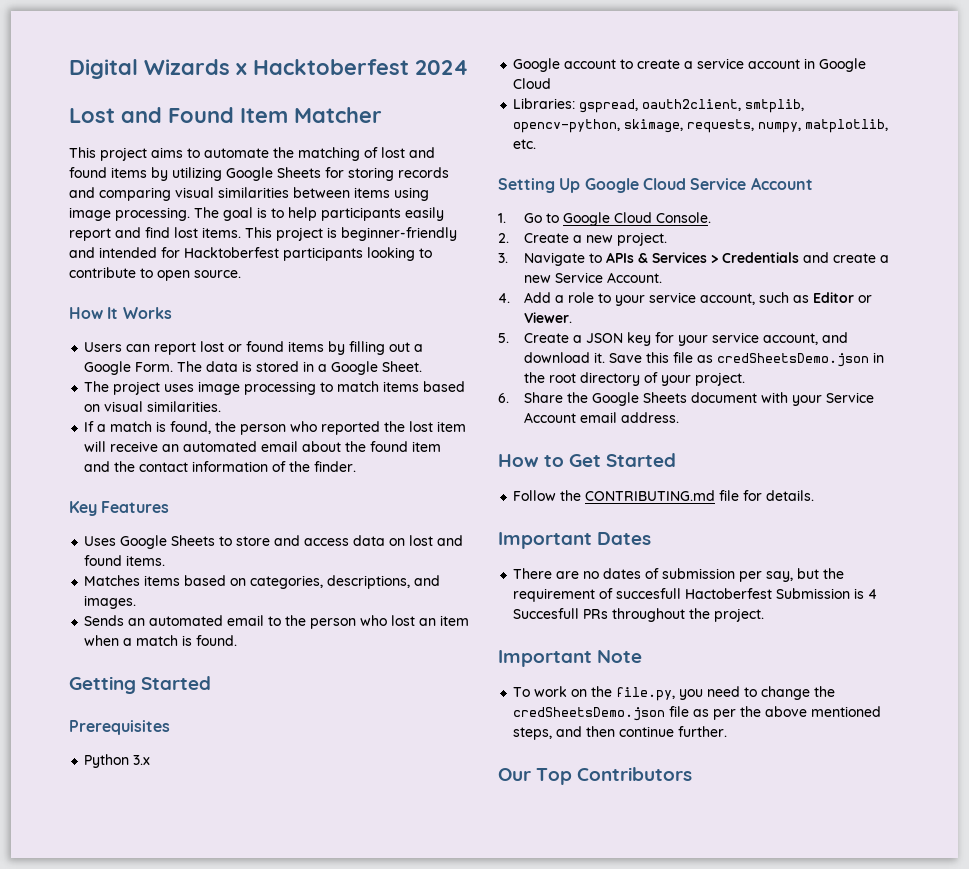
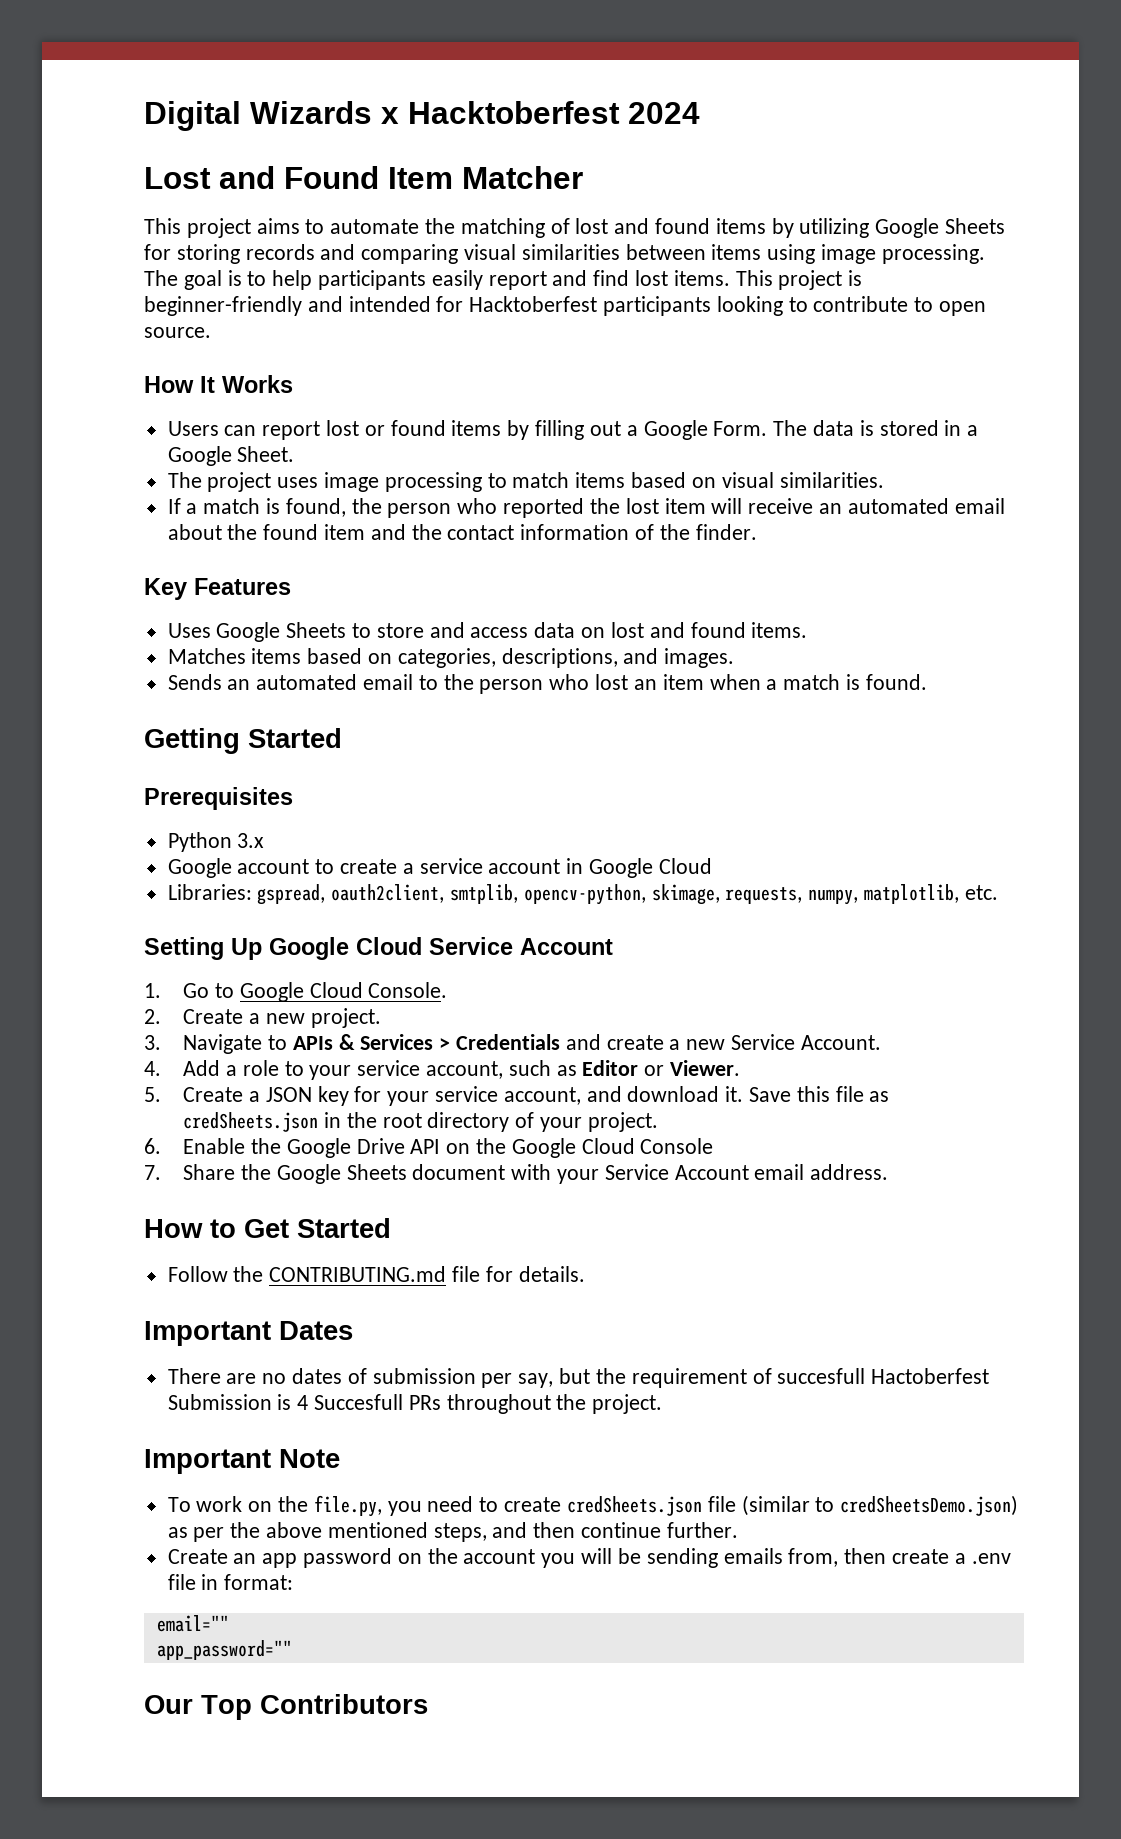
[717,353,870,367] credSheetsDemo.json -> [183,1112,319,1132] credSheets.json
(509, 398) none -> [183,1138,714,1158] [144,1165,161,1180] Enable the Google Drive API on the Google Cloud Console // 7.
[761,686,836,700] [513,706,690,721] change the credSheetsDemo.json file -> [504,1495,1019,1516] create credSheets.json file (similar to credSheetsDemo.json)
(728, 731) none -> [167,1548,1011,1568] [167,1574,294,1590] [156,1615,229,1632] [156,1640,292,1660] // Create an app password on the account you will be sending emails from, then create a .env file in format: // email="" // app_password=""

